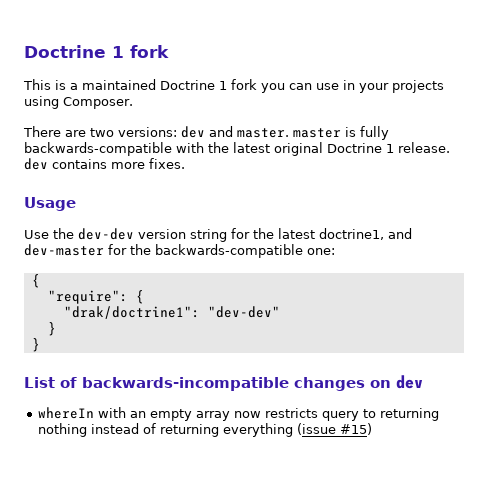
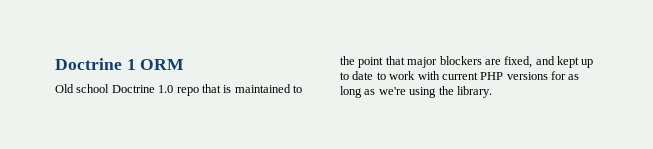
[24,45,169,58] [23,79,444,93] [24,96,133,109] [23,126,389,140] [24,142,450,156] [24,158,185,170] [24,197,76,211] [24,228,412,242] [24,244,335,258] [31,274,40,288] [47,290,144,304] [63,306,280,319] [47,322,56,336] [31,338,40,352] [24,375,423,391] [38,407,440,421] [38,423,373,437] Doctrine 1 fork // This is a maintained Doctrine 1 fork you can use in your projects using Composer. // There are two versions: dev and master. master is fully backwards-compatible with the latest original Doctrine 1 release. dev contains more fixes. // Usage // Use the dev-dev version string for the latest doctrine1, and dev-master for the backwards-compatible one: // { // "require": { // "drak/doctrine1": "dev-dev" // } // } // List of backwards-incompatible changes on dev // whereIn with an empty array now restricts query to returning nothing instead of returning everything (issue #15) -> [55,58,185,70] [55,84,302,96] [340,56,594,68] [340,71,580,80] [340,86,492,98] Doctrine 1 ORM // Old school Doctrine 1.0 repo that is maintained to the point that major blockers are fixed, and kept up to date to work with current PHP versions for as long as we're using the library.

